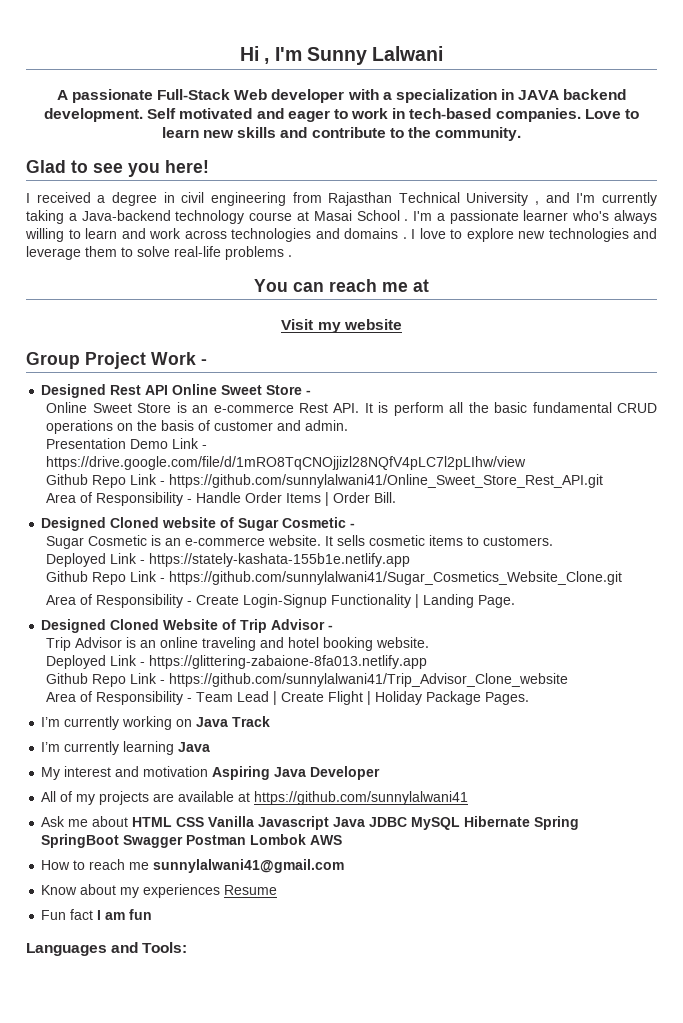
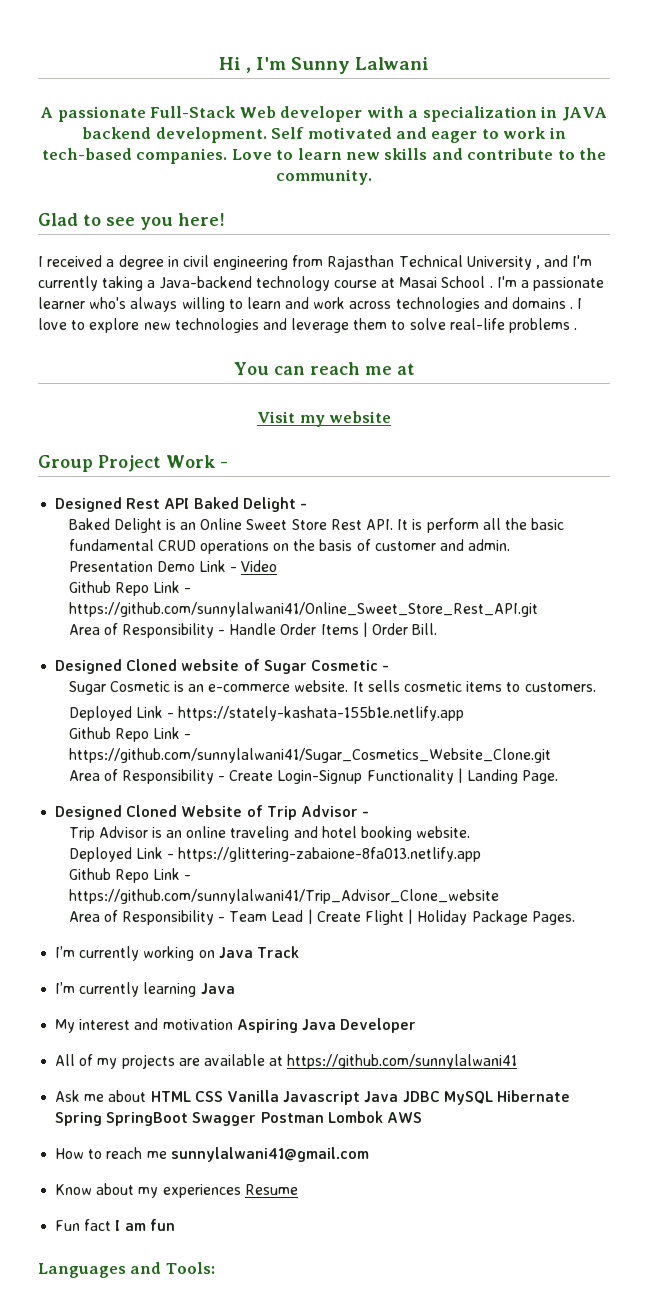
[172,384,312,395] [46,402,294,413] Online Sweet Store - // Online Sweet Store is an e-commerce -> [193,497,307,512] [68,518,327,533] Baked Delight - // Baked Delight is an Online Sweet Store
[46,456,527,470] https://drive.google.com/file/d/1mRO8TqCNOjjizl28NQfV4pLC7l2pLIhw/view -> [241,560,278,572] Video

